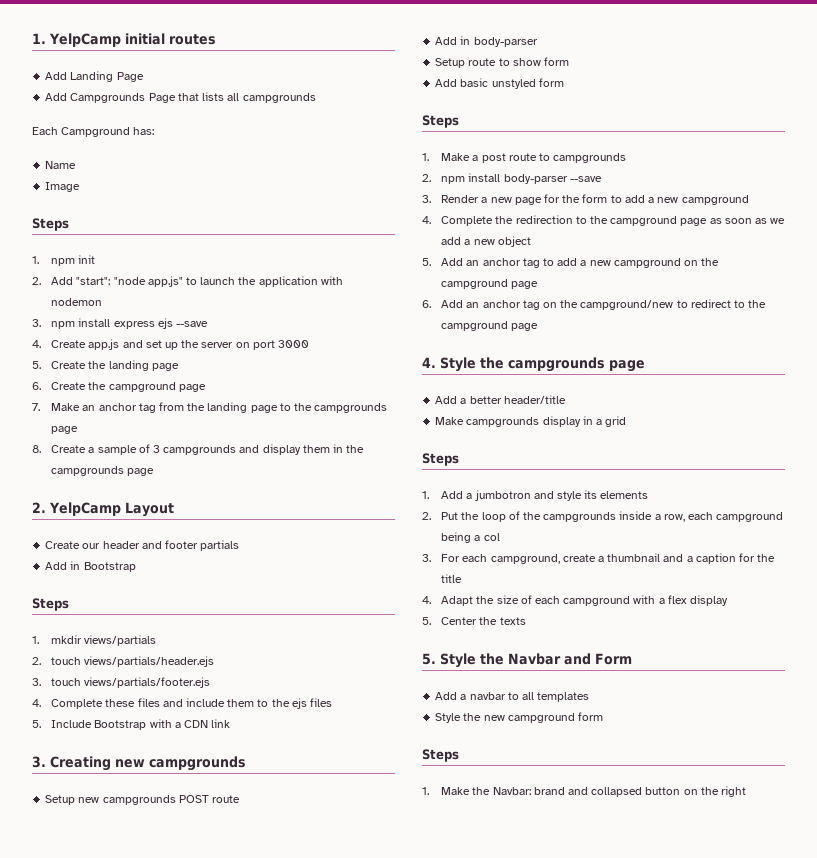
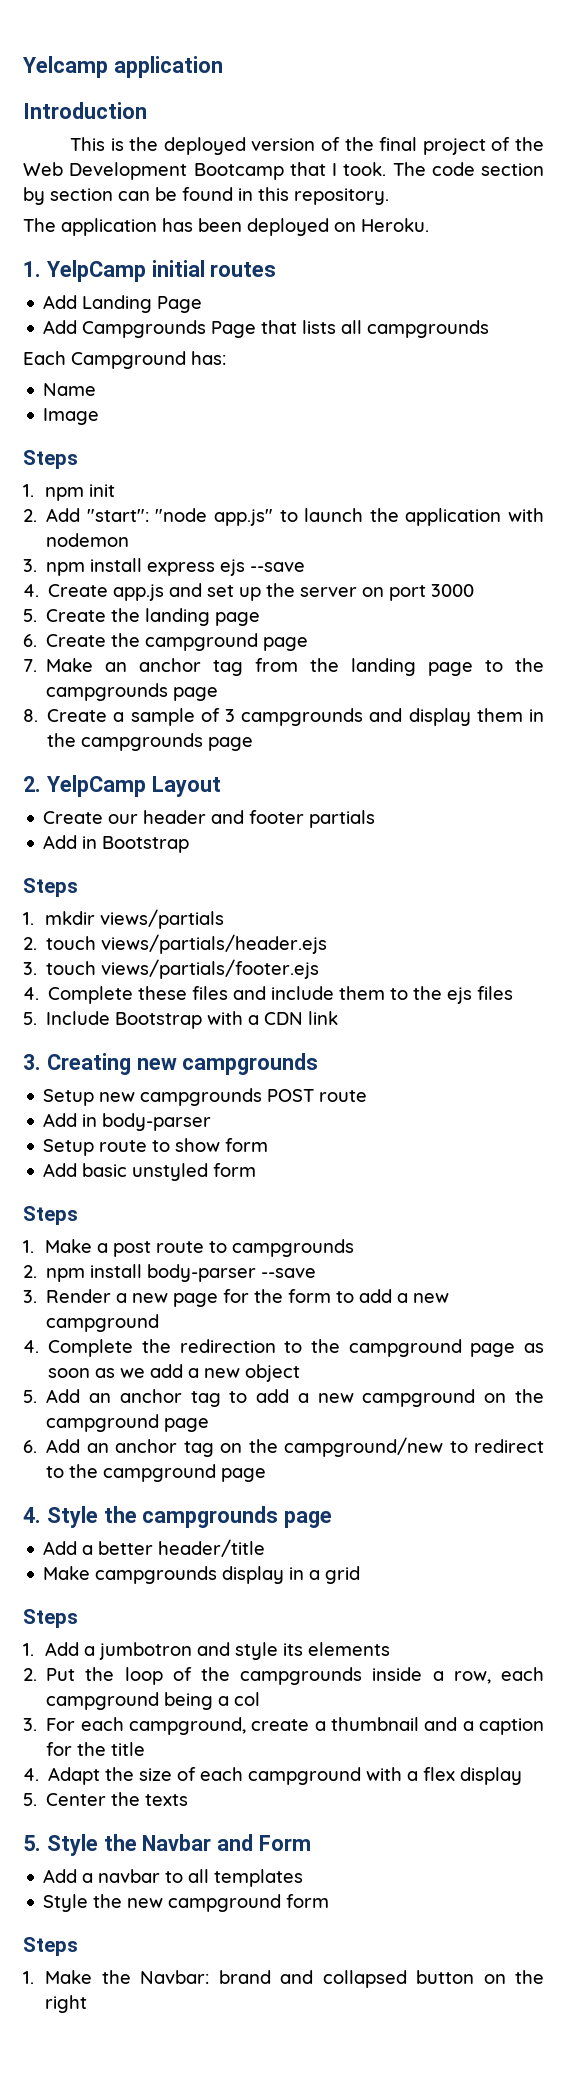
(32, 38) none -> [22,56,223,78] [23,102,147,119] [70,137,544,155] [23,162,544,180] [23,187,389,205] [23,218,429,236] Yelcamp application // Introduction // This is the deployed version of the final project of the Web Development Bootcamp that I took. The code section by section can be found in this repository. // The application has been deployed on Heroku. //

